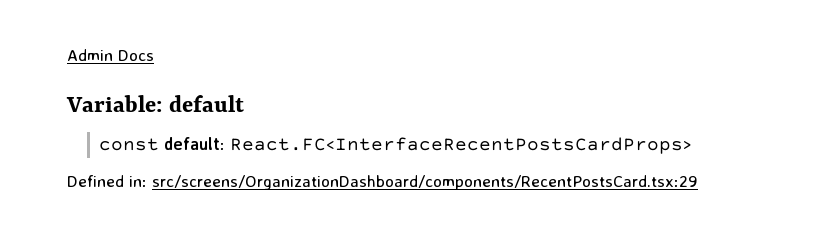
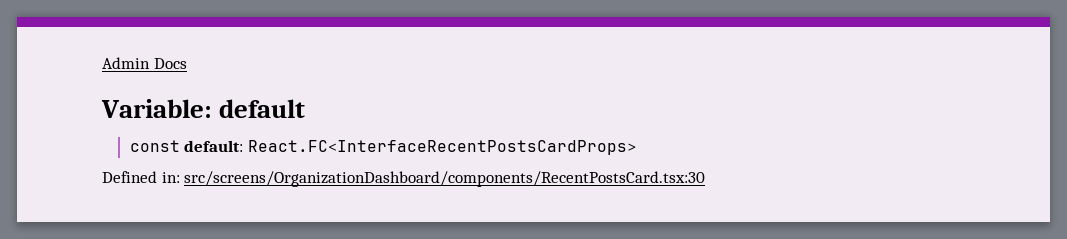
[152,175,698,190] src/screens/OrganizationDashboard/components/RecentPostsCard.tsx:29 -> [184,171,706,187] src/screens/OrganizationDashboard/components/RecentPostsCard.tsx:30

